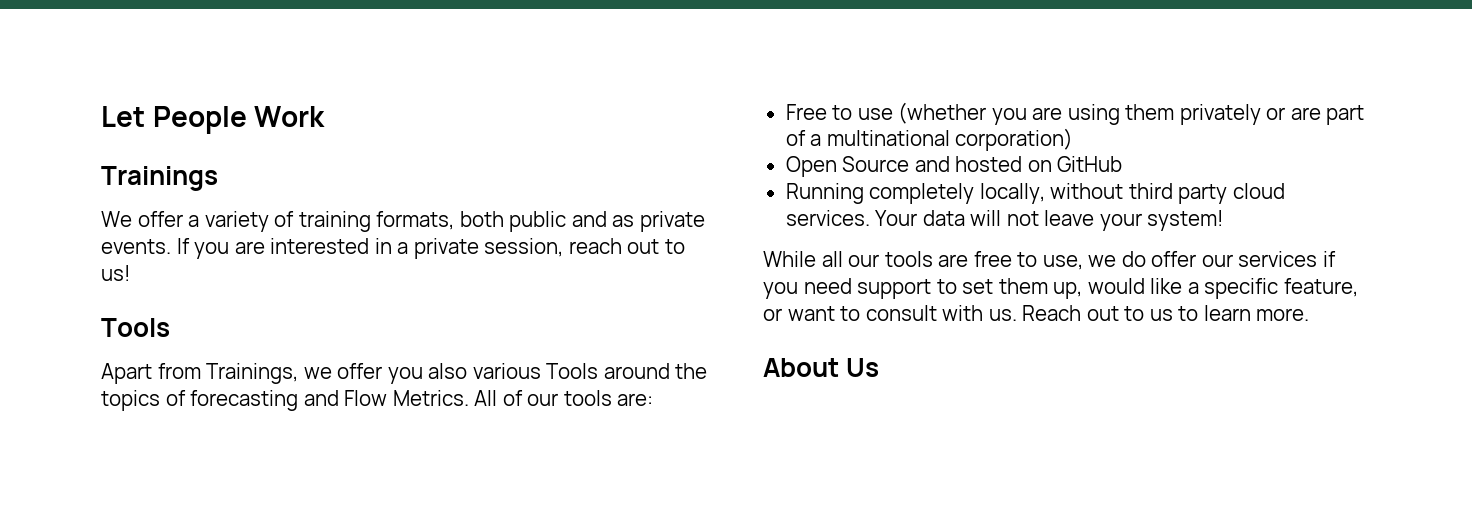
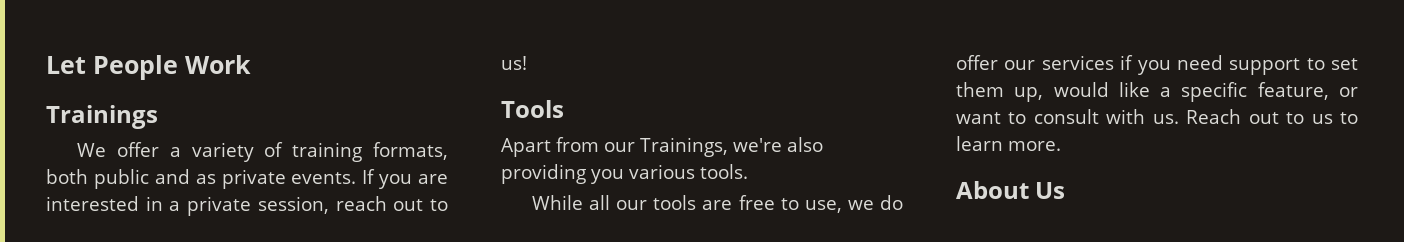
[206,363,708,384] [101,390,654,411] [785,102,1365,125] [785,128,1074,151] [785,156,1123,177] [785,183,1285,204] [785,210,1224,231] Trainings, we offer you also various Tools around the topics of forecasting and Flow Metrics. All of our tools are: // Free to use (whether you are using them privately or are part of a multinational corporation) // Open Source and hosted on GitHub // Running completely locally, without third party cloud services. Your data will not leave your system! -> [604,137,823,157] [501,164,748,184] our Trainings, we're also providing you various tools.

